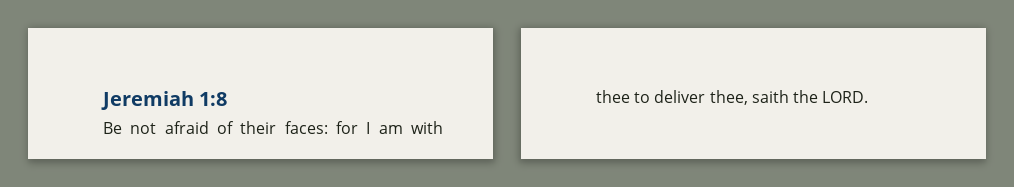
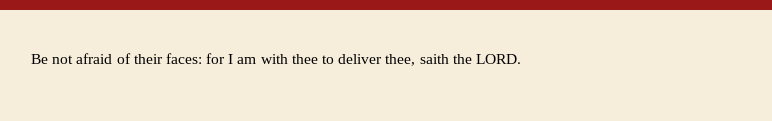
[101,91,228,110] Jeremiah 1:8 // -> (31, 59) none

